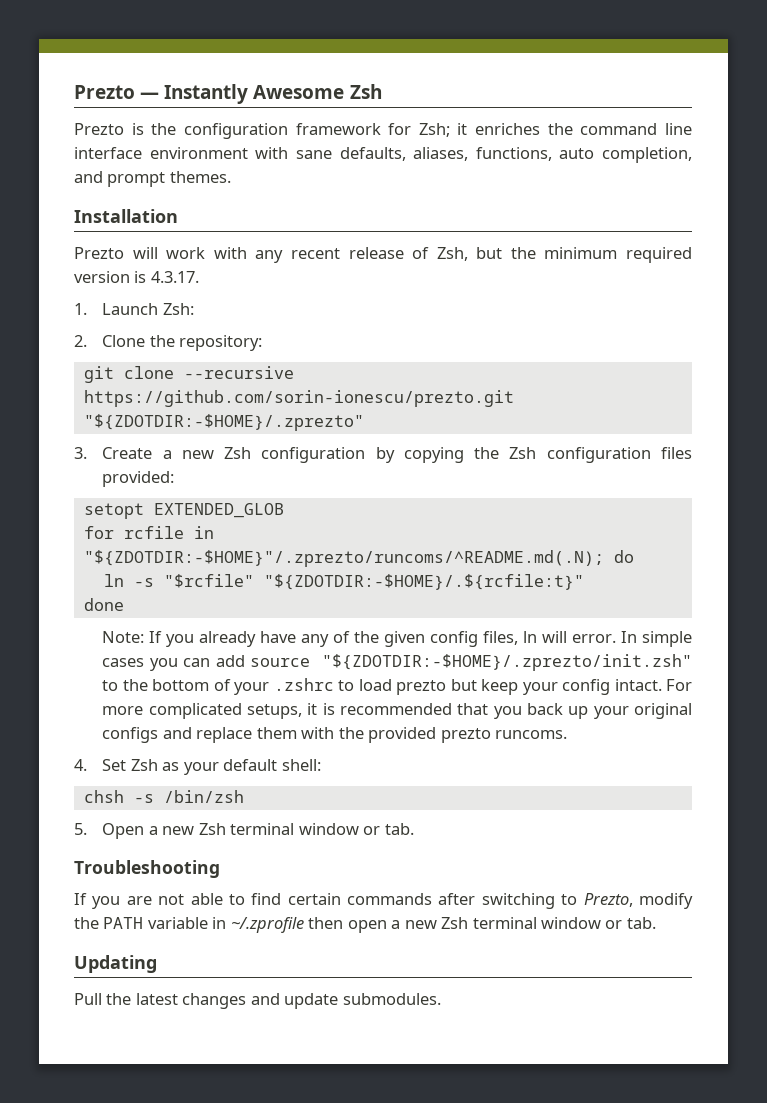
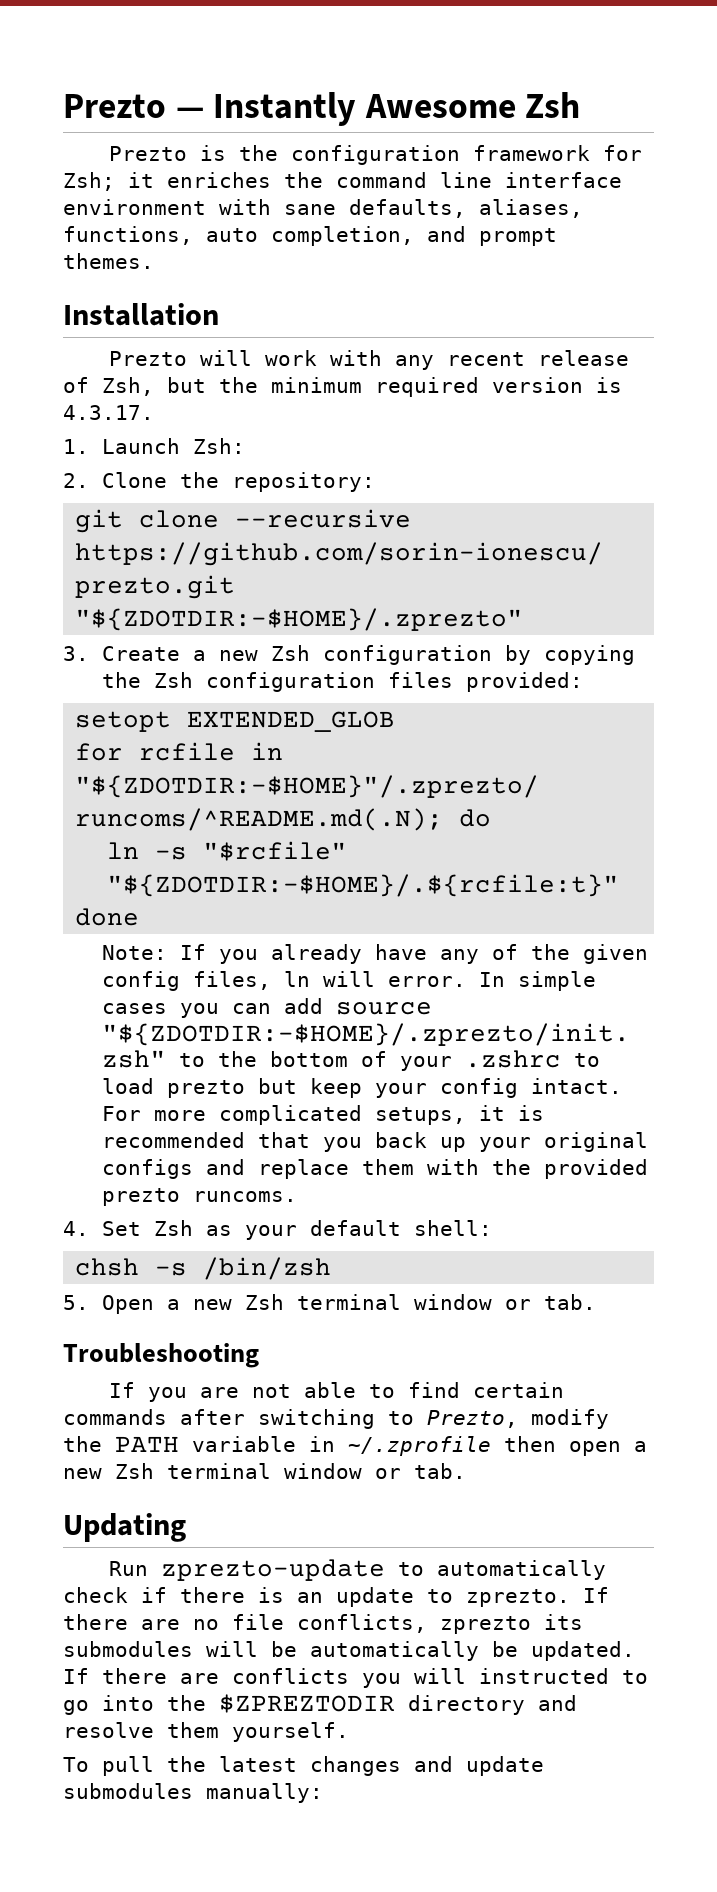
[74,993,102,1005] Pull -> [109,1559,607,1581] [63,1587,609,1607] [63,1614,583,1634] [63,1641,635,1661] [63,1668,648,1688] [63,1694,577,1715] [63,1722,349,1742] [63,1756,154,1776] Run zprezto-update to automatically check if there is an update to zprezto. If there are no file conflicts, zprezto its submodules will be automatically be updated. If there are conflicts you will instructed to go into the $ZPREZTODIR directory and resolve them yourself. // To pull
[342,993,441,1005] submodules. -> [63,1783,323,1803] submodules manually:

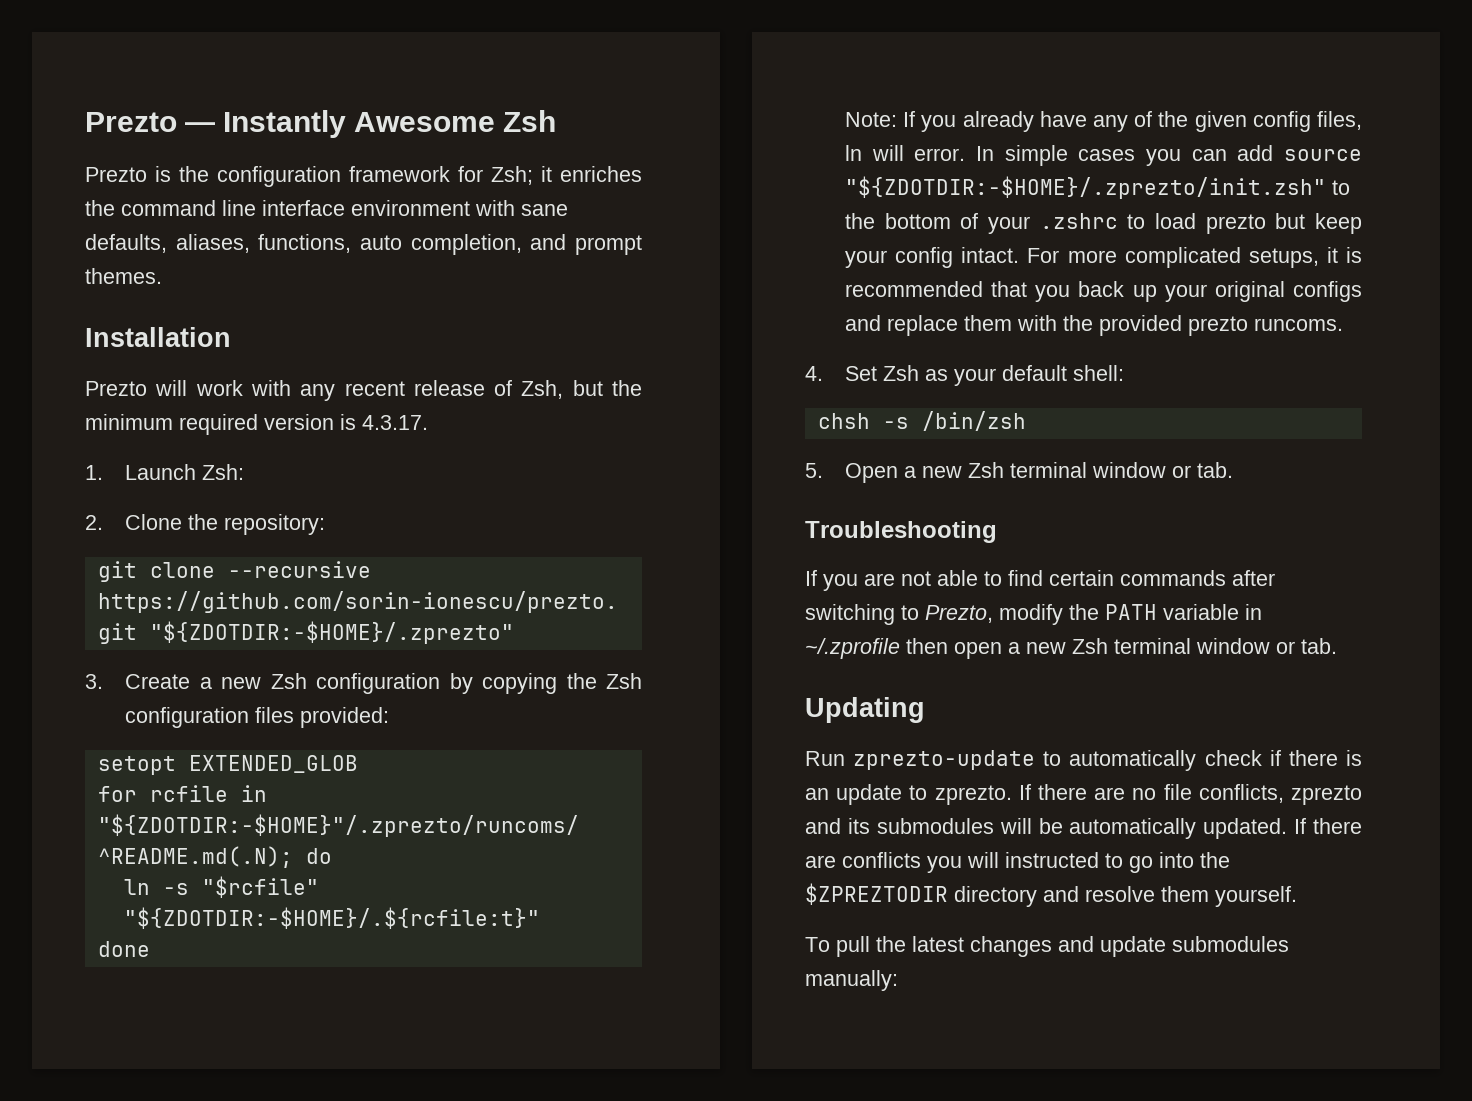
(531, 1625) none -> [805,818,841,834] and
[492,1641,518,1657] be -> (1197, 828) none

